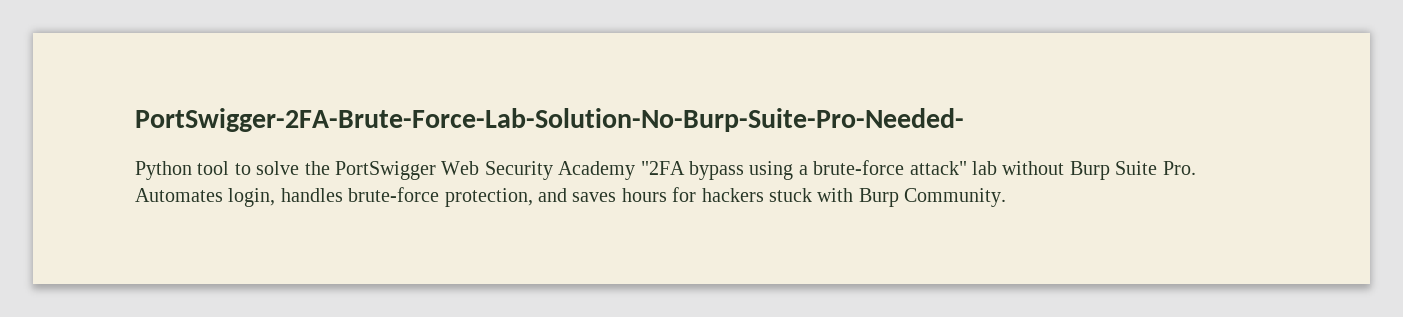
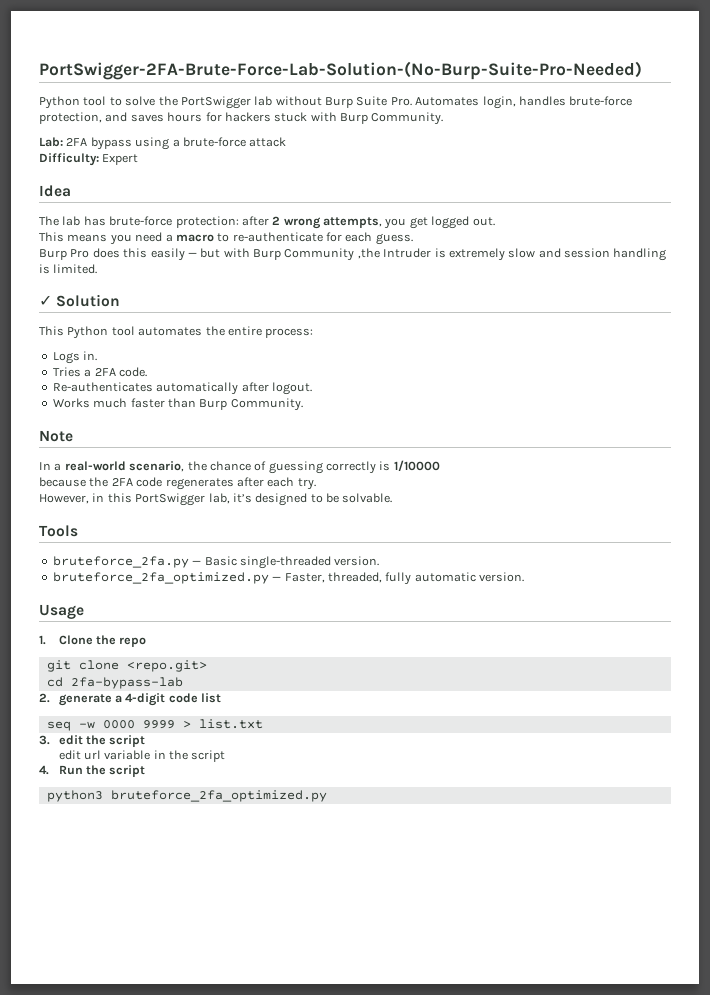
[135,108,964,132] PortSwigger-2FA-Brute-Force-Lab-Solution-No-Burp-Suite-Pro-Needed- -> [39,61,642,80] PortSwigger-2FA-Brute-Force-Lab-Solution-(No-Burp-Suite-Pro-Needed)
[441,160,967,180] Web Security Academy "2FA bypass using a brute-force attack" -> (251, 102) none
(1007, 197) none -> [39,137,287,150] [39,153,139,166] [39,185,71,197] [39,216,495,229] [39,232,413,245] [39,248,667,261] [39,264,98,274] [39,294,121,307] [39,326,314,339] [52,351,98,364] [52,367,147,377] [52,382,312,395] [52,398,303,411] [39,430,73,442] [39,460,440,474] [39,477,316,490] [39,493,393,506] [39,525,78,537] [52,556,380,569] [52,572,524,585] [39,604,84,619] [39,635,147,647] [46,660,207,672] [46,677,183,689] [39,693,222,706] [46,719,263,731] [39,735,146,747] [58,750,226,762] [39,765,146,777] [46,790,327,802] // Lab: 2FA bypass using a brute-force attack // Difficulty: Expert // Idea // The lab has brute-force protection: after 2 wrong attempts, you get logged out. // This means you need a macro to re-authenticate for each guess. // Burp Pro does this easily — but with Burp Community ,the Intruder is extremely slow and session handling is limited. // ✓ Solution // This Python tool automates the entire process: // Logs in. // Tries a 2FA code. // Re-authenticates automatically after logout. // Works much faster than Burp Community. // Note // In a real-world scenario, the chance of guessing correctly is 1/10000 // because the 2FA code regenerates after each try. // However, in this PortSwigger lab, it’s designed to be solvable. // Tools // bruteforce_2fa.py — Basic single-threaded version. // bruteforce_2fa_optimized.py — Faster, threaded, fully automatic version. // Usage // 1. Clone the repo // git clone <repo.git> // cd 2fa-bypass-lab // 2. generate a 4-digit code list // seq -w 0000 9999 > list.txt // 3. edit the script // edit url variable in the script // 4. Run the script // python3 bruteforce_2fa_optimized.py

